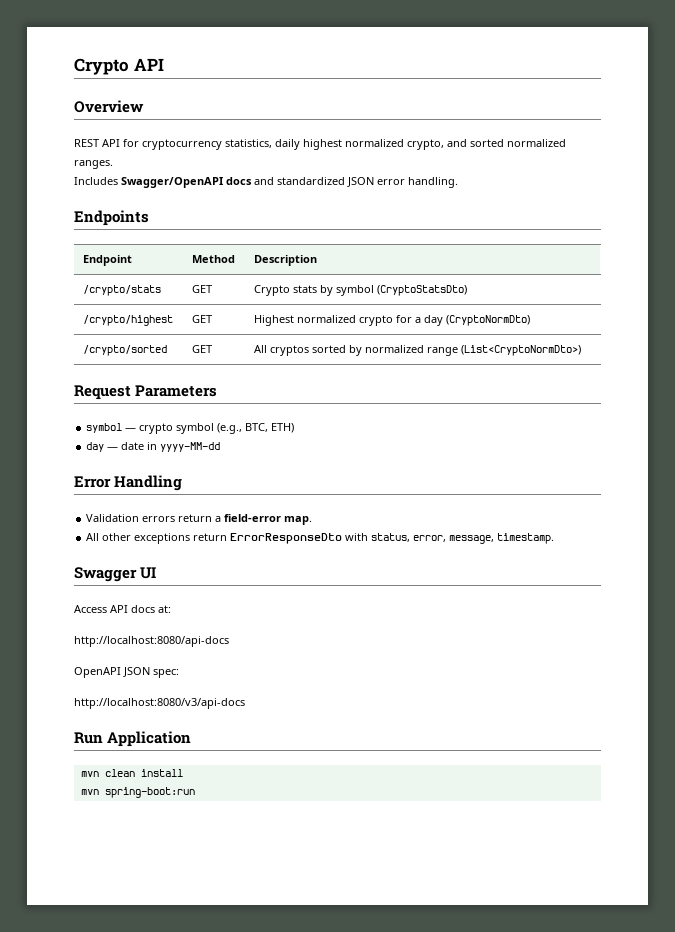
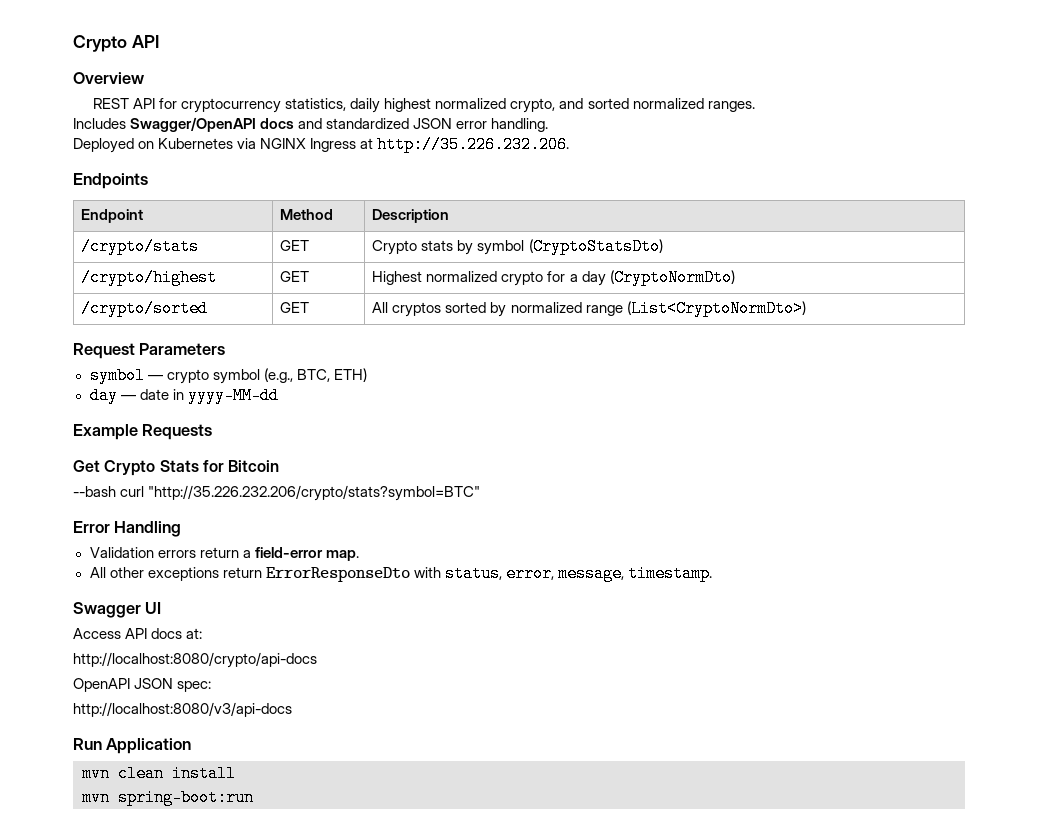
(458, 182) none -> [73,136,570,153] // Deployed on Kubernetes via NGINX Ingress at http://35.226.232.206.
(221, 447) none -> [73,424,213,440] [73,460,280,476] [73,485,481,501] // Example Requests // Get Crypto Stats for Bitcoin // --bash curl "http://35.226.232.206/crypto/stats?symbol=BTC"
[74,636,229,647] http://localhost:8080/api-docs -> [73,652,317,668] http://localhost:8080/crypto/api-docs

